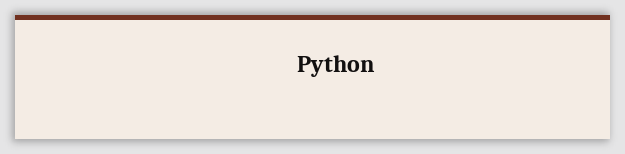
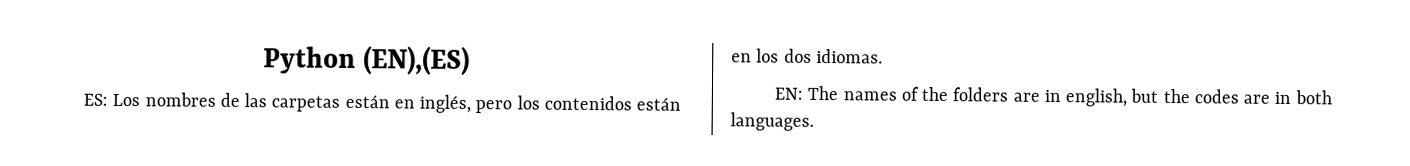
(375, 66) none -> [363,46,471,76] [82,92,682,114] [731,48,883,64] [773,85,1332,107] [730,112,814,131] (EN),(ES) // ES: Los nombres de las carpetas están en inglés, pero los contenidos están en los dos idiomas. // EN: The names of the folders are in english, but the codes are in both languages.

